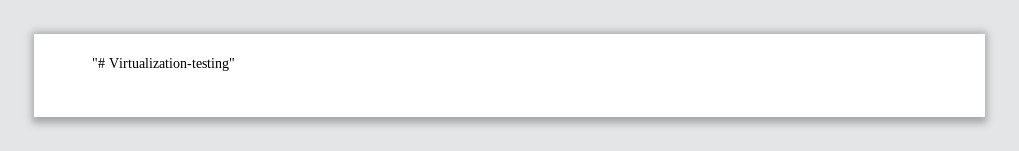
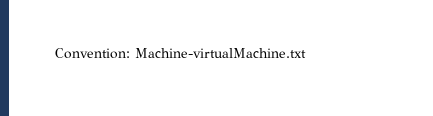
[92,58,235,71] "# Virtualization-testing" -> [55,48,306,59] Convention: Machine-virtualMachine.txt

